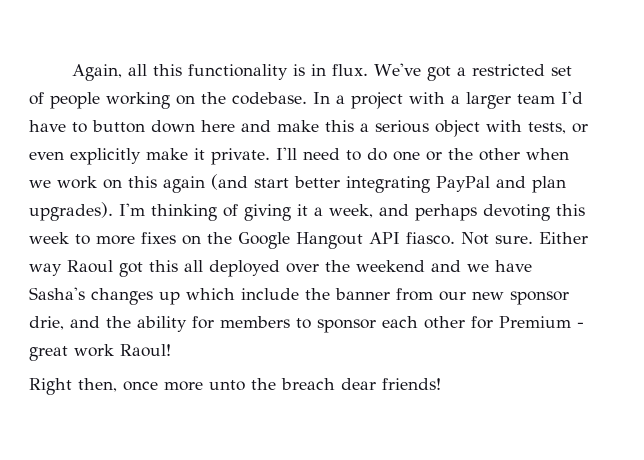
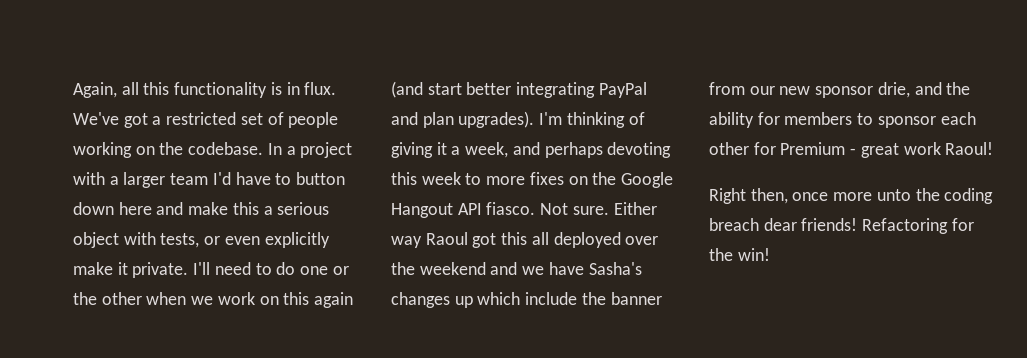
(276, 384) none -> [944,188,994,204] coding
(441, 384) none -> [862,218,974,234] [709,248,770,261] Refactoring for the win!

